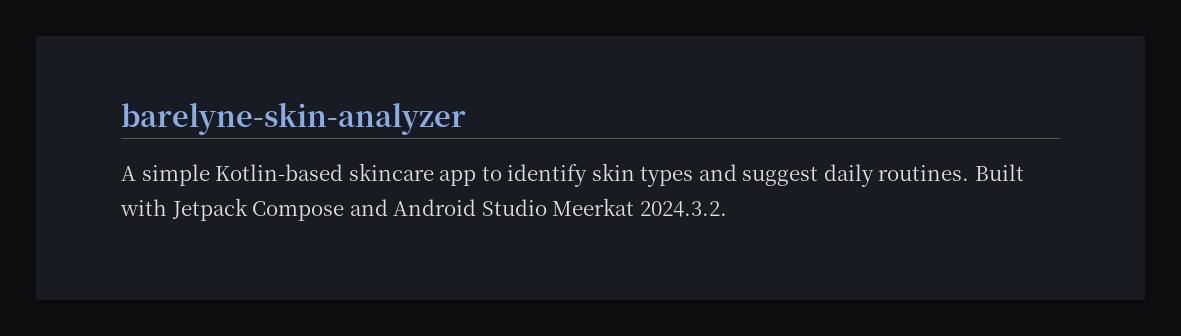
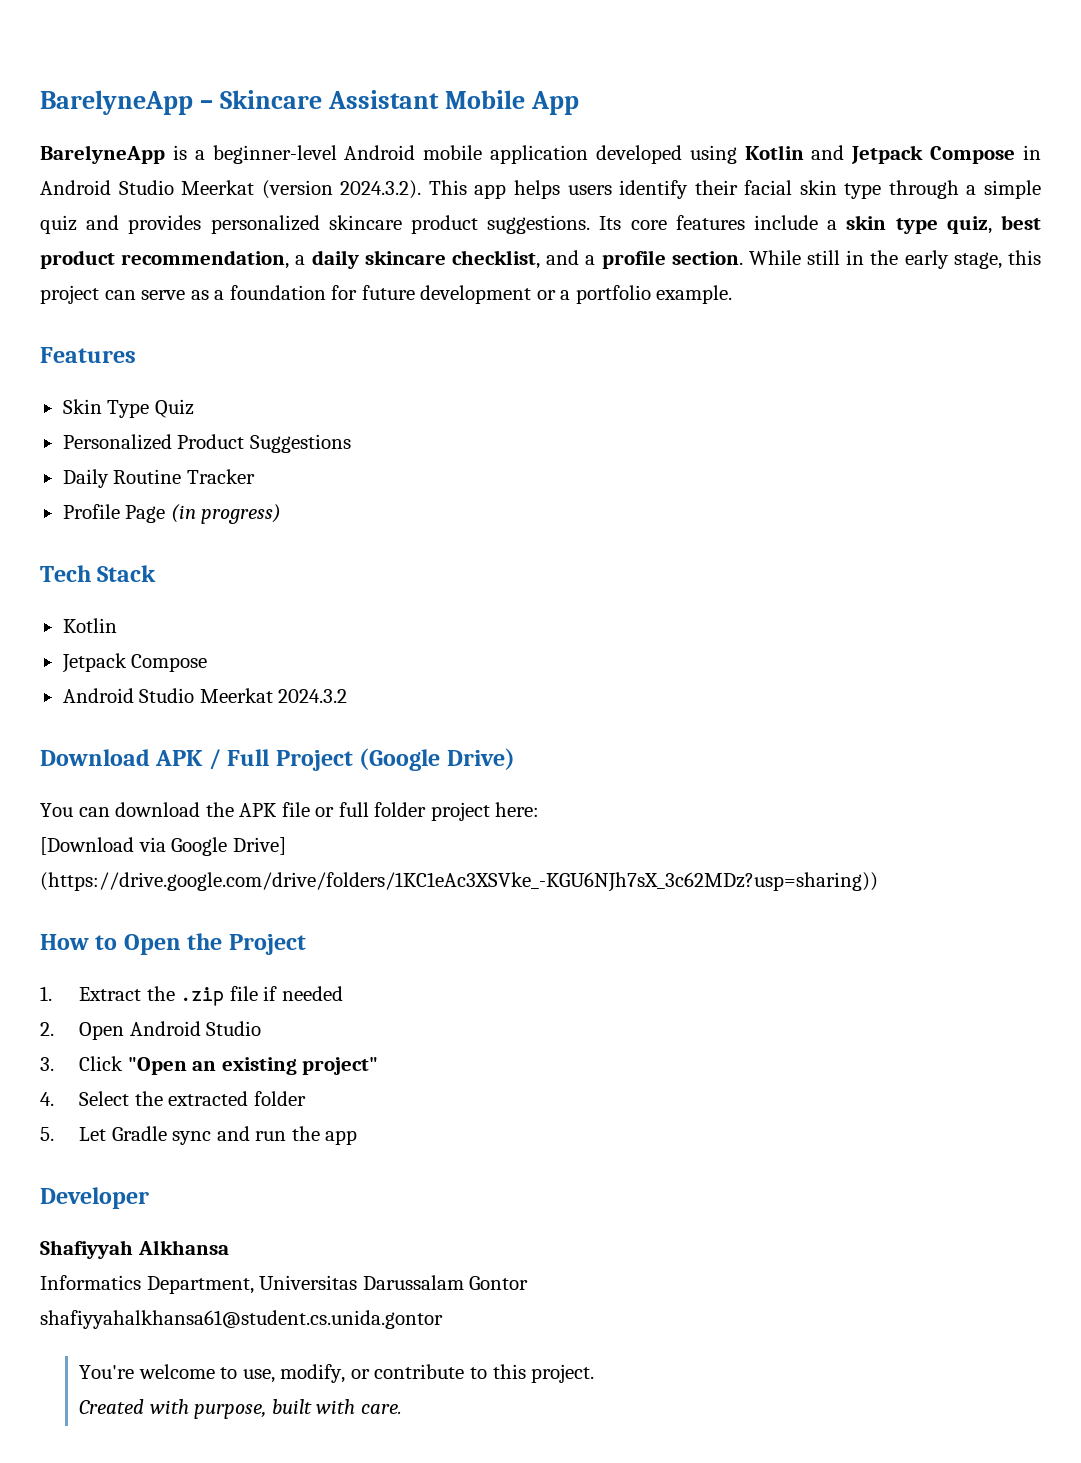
[121,102,466,135] [121,163,1024,187] [120,198,727,221] barelyne-skin-analyzer // A simple Kotlin-based skincare app to identify skin types and suggest daily routines. Built with Jetpack Compose and Android Studio Meerkat 2024.3.2. -> [40,90,580,115] [40,145,1041,164] [40,180,1041,199] [40,215,1042,234] [40,250,1041,269] [40,285,733,304] [40,347,136,363] [62,399,194,418] [62,434,351,453] [62,469,255,488] [62,504,282,524] [40,565,157,582] [62,618,117,633] [61,653,208,673] [62,688,348,703] [40,748,515,771] [40,802,540,821] [40,837,286,856] [40,872,878,892] [40,933,306,955] [40,986,343,1006] [40,1021,262,1040] [40,1056,379,1075] [40,1091,306,1106] [40,1126,358,1145] [40,1187,149,1209] [40,1240,229,1259] [40,1275,529,1294] [40,1310,443,1329] [79,1364,595,1383] [79,1399,402,1419] BarelyneApp – Skincare Assistant Mobile App // BarelyneApp is a beginner-level Android mobile application developed using Kotlin and Jetpack Compose in Android Studio Meerkat (version 2024.3.2). This app helps users identify their facial skin type through a simple quiz and provides personalized skincare product suggestions. Its core features include a skin type quiz, best product recommendation, a daily skincare checklist, and a profile section. While still in the early stage, this project can serve as a foundation for future development or a portfolio example. // Features // Skin Type Quiz // Personalized Product Suggestions // Daily Routine Tracker // Profile Page (in progress) // Tech Stack // Kotlin // Jetpack Compose // Android Studio Meerkat 2024.3.2 // Download APK / Full Project (Google Drive) // You can download the APK file or full folder project here: // [Download via Google Drive] (https://drive.google.com/drive/folders/1KC1eAc3XSVke_-KGU6NJh7sX_3c62MDz?usp=sharing)) // How to Open the Project // 1. Extract the .zip file if needed // 2. Open Android Studio // 3. Click "Open an existing project" // 4. Select the extracted folder // 5. Let Gradle sync and run the app // Developer // Shafiyyah Alkhansa // Informatics Department, Universitas Darussalam Gontor // shafiyyahalkhansa61@student.cs.unida.gontor // You're welcome to use, modify, or contribute to this project. // Created with purpose, built with care.

